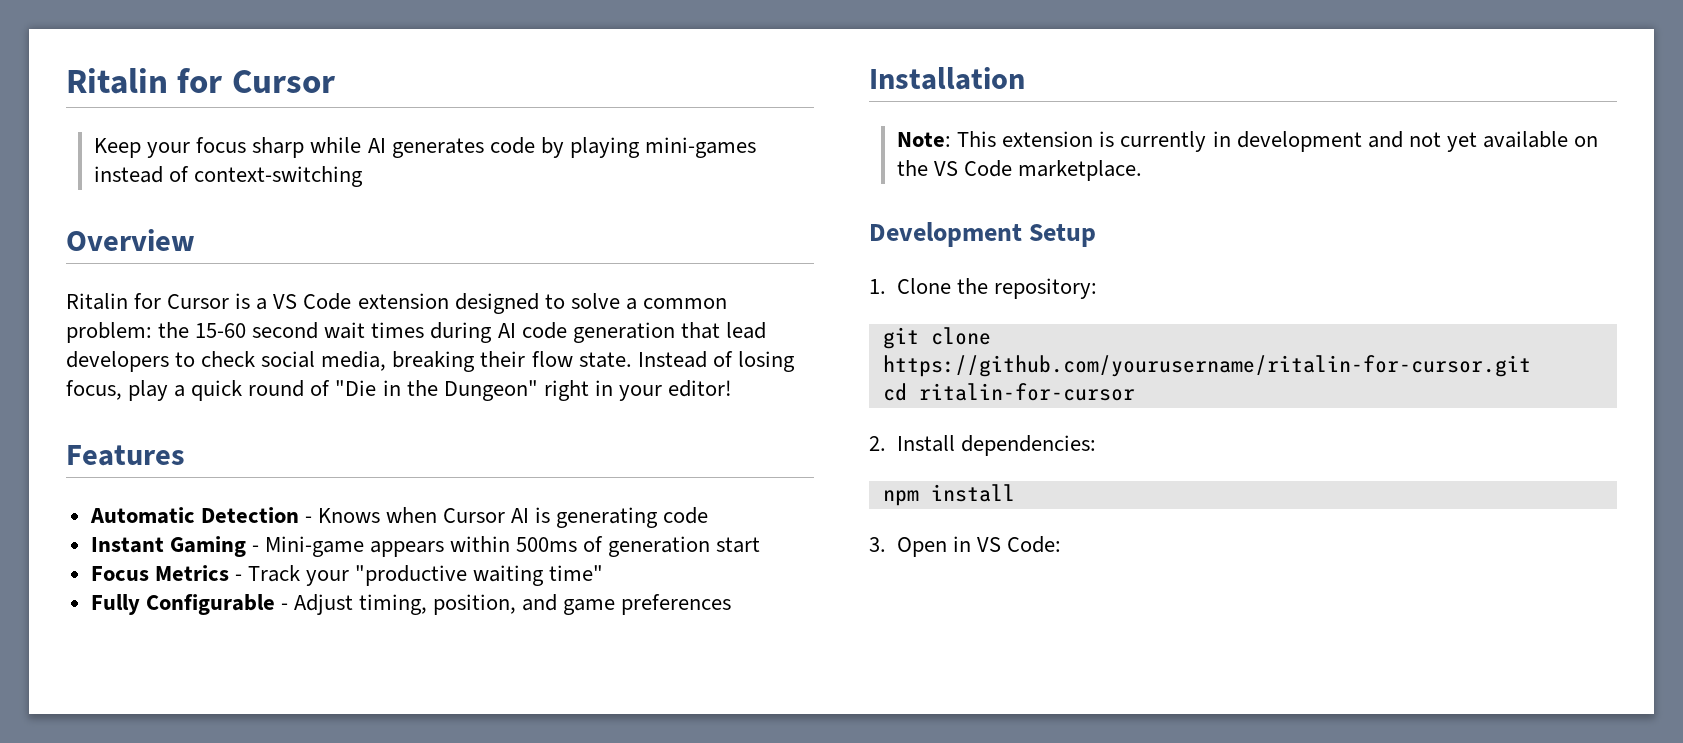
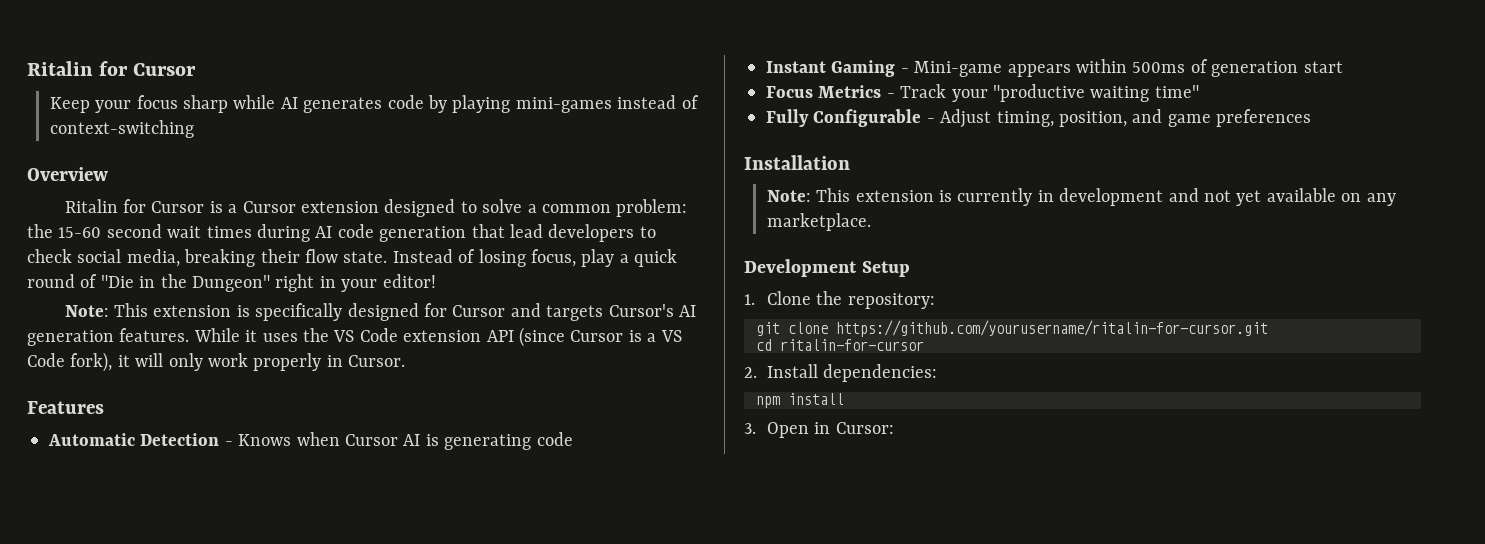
[273,293,352,310] VS Code -> [242,201,296,213] Cursor
(732, 388) none -> [64,303,697,321] [27,327,682,347] [27,352,406,372] // Note: This extension is specifically designed for Cursor and targets Cursor's AI generation features. While it uses the VS Code extension API (since Cursor is a VS Code fork), it will only work properly in Cursor.
[897,160,1013,177] the VS Code -> [1366,193,1396,206] any
[977,536,1062,553] VS Code: -> [835,422,894,434] Cursor:

